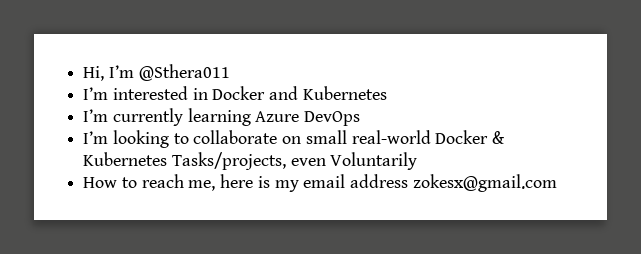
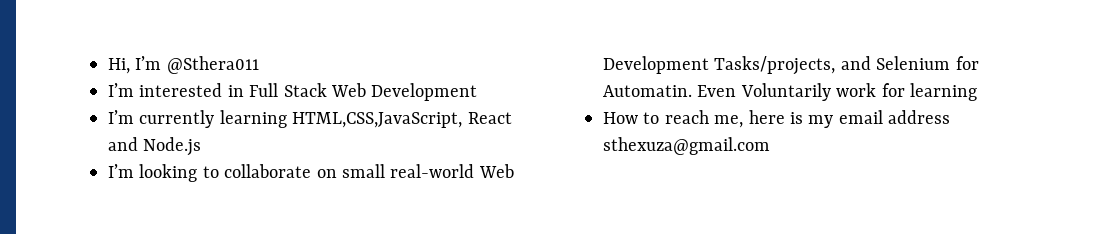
[212,86,387,100] Docker and Kubernetes -> [249,83,478,101] Full Stack Web Development
[255,111,361,126] Azure DevOps -> [292,112,512,128] [108,137,202,156] HTML,CSS,JavaScript, React and Node.js
[435,130,506,144] [83,152,418,170] Docker & Kubernetes Tasks/projects, even Voluntarily -> [478,164,514,178] [603,56,979,75] [603,83,977,101] Web Development Tasks/projects, and Selenium for Automatin. Even Voluntarily work for learning
[412,174,557,192] zokesx@gmail.com -> [603,137,770,155] sthexuza@gmail.com

